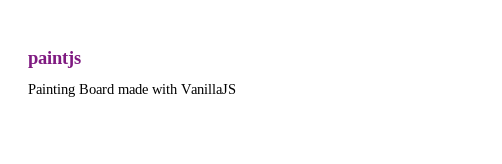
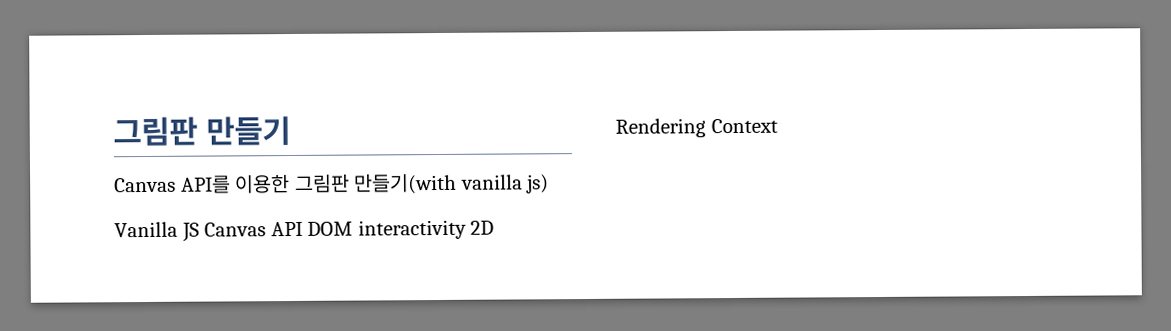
[28,51,81,68] [28,84,236,97] paintjs // Painting Board made with VanillaJS -> [113,116,291,147] [114,172,550,195] [114,219,495,242] [615,118,778,138] 그림판 만들기 // Canvas API를 이용한 그림판 만들기(with vanilla js) // Vanilla JS Canvas API DOM interactivity 2D Rendering Context

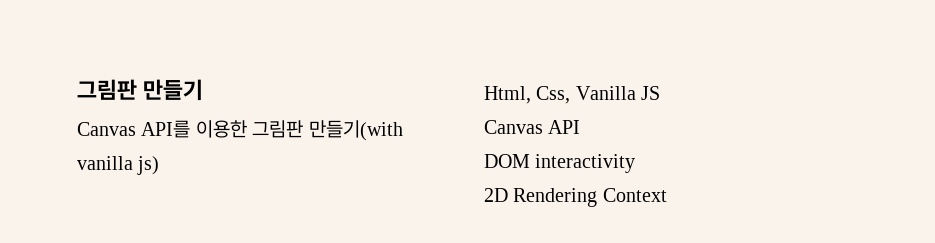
(550, 184) none -> [484,86,571,104] Html, Css,
(200, 232) none -> (661, 93) //
(303, 229) none -> (581, 127) //
(467, 229) none -> (636, 163) //

